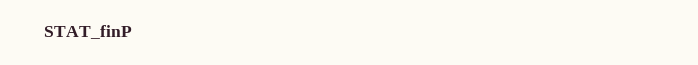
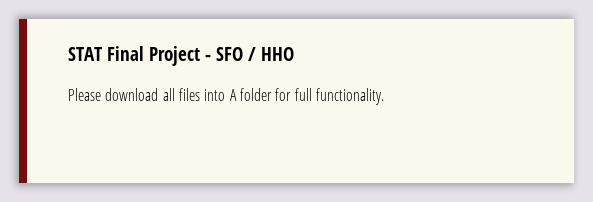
[44,25,132,39] STAT_finP -> [68,46,294,66] [68,88,384,105] STAT Final Project - SFO / HHO // Please download all files into A folder for full functionality.

